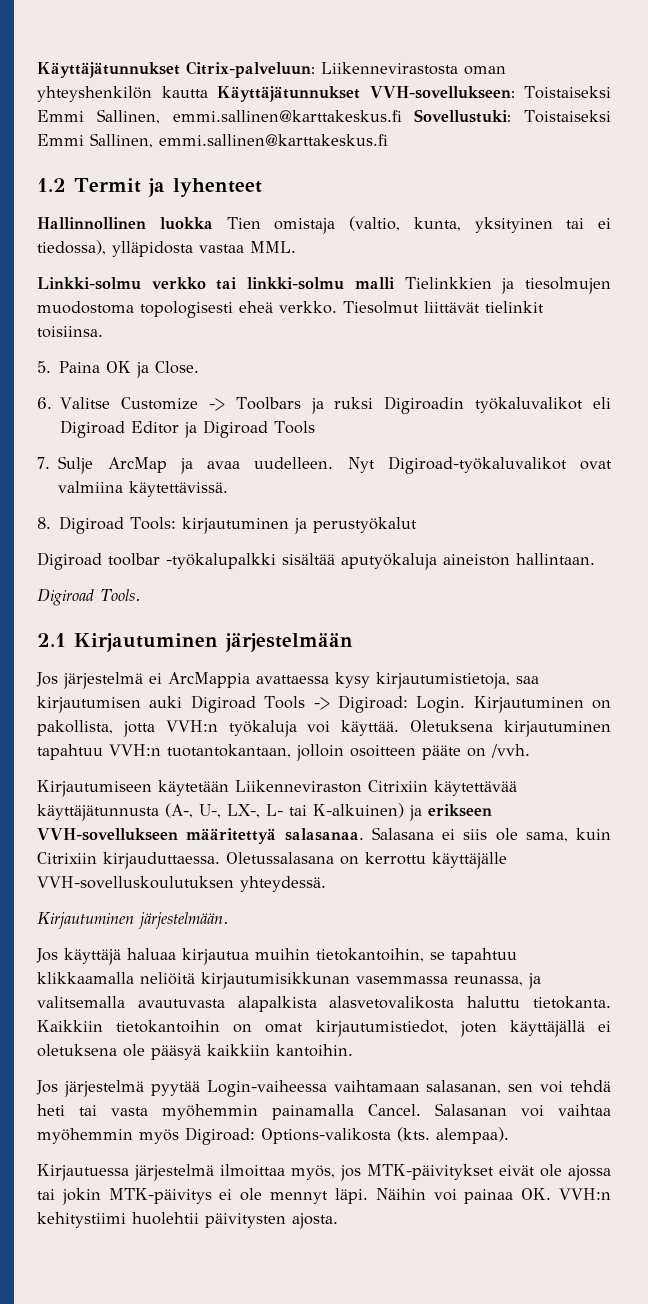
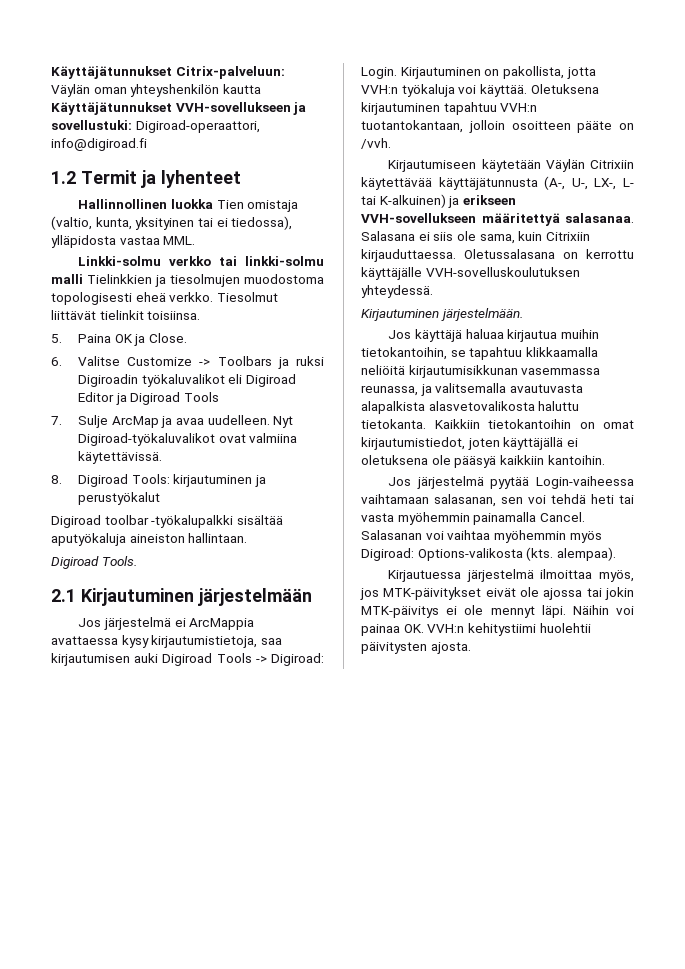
[321,62,458,75] Liikennevirastosta -> [51,84,90,97] Väylän
[369,86,612,99] [37,109,612,124] [37,133,388,148] VVH-sovellukseen: Toistaiseksi Emmi Sallinen, emmi.sallinen@karttakeskus.fi Sovellustuki: Toistaiseksi Emmi Sallinen, emmi.sallinen@karttakeskus.fi -> [175,102,307,115] [51,120,260,133] [51,138,147,151] VVH-sovellukseen ja sovellustuki: Digiroad-operaattori, info@digiroad.fi
[235,780,362,793] Liikenneviraston -> [545,159,585,172] Väylän

